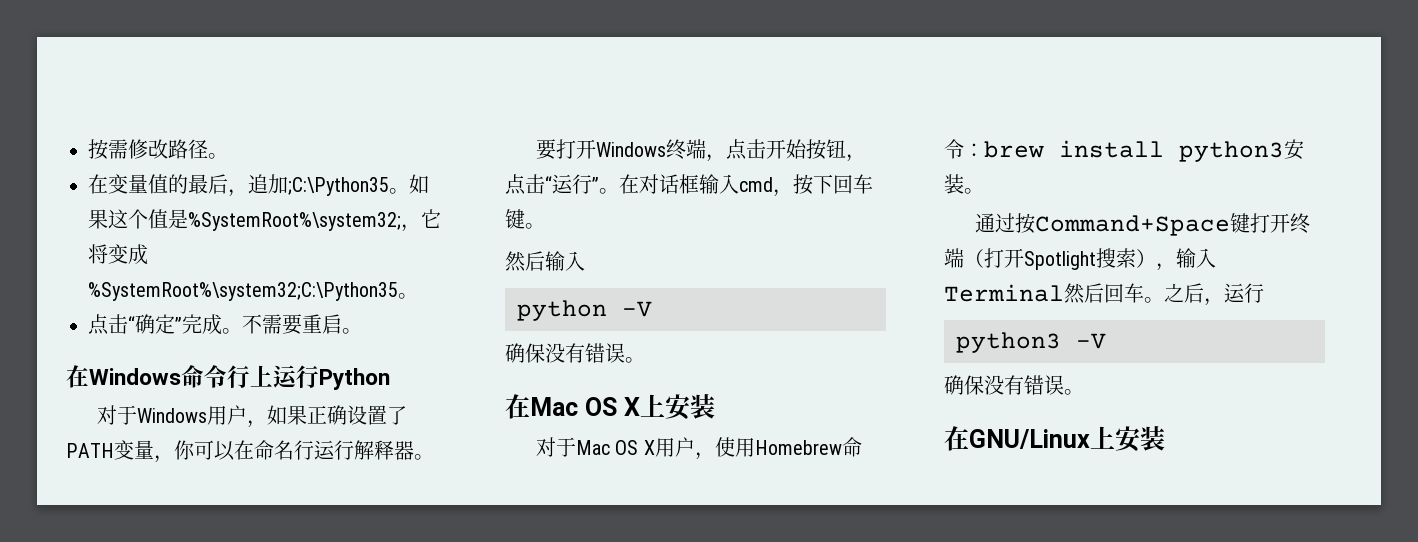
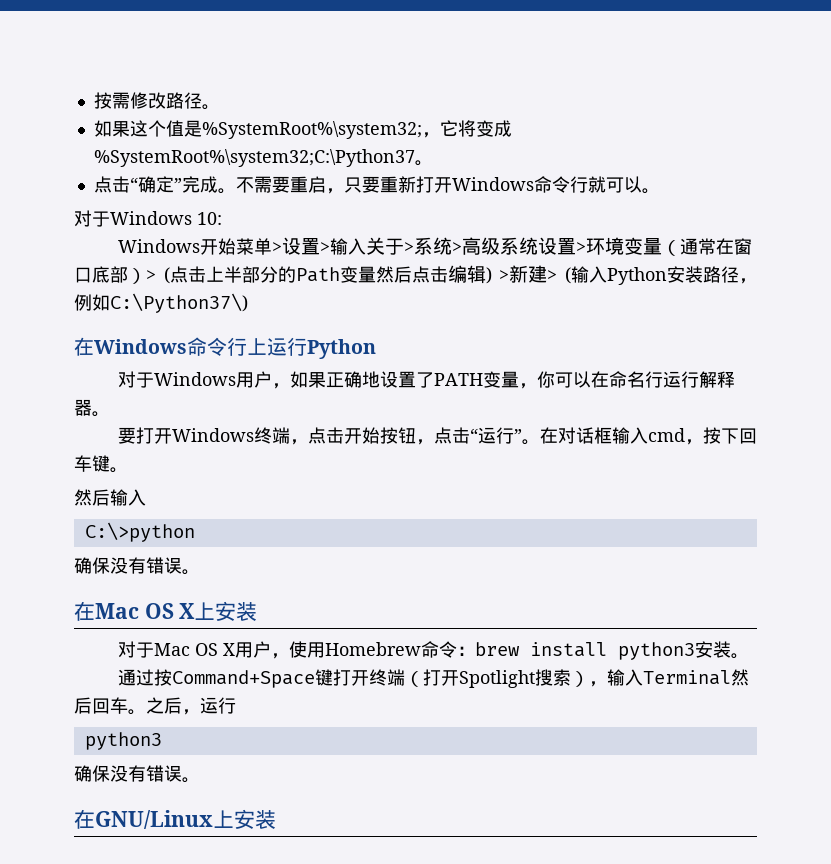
[88,174,409,197] 在变量值的最后，追加;C:\Python35。 -> (220, 107) none
[88,282,398,301] %SystemRoot%\system32;C:\Python35 -> [93,149,415,167] %SystemRoot%\system32;C:\Python37
[342,328,362,334] 。 -> [325,176,660,194] [74,210,222,227] [117,237,752,256] [74,265,757,285] [74,293,248,313] ，只要重新打开Windows命令行就可以。 // 对于Windows 10: // Windows开始菜单>设置>输入关于>系统>高级系统设置>环境变量（通常在窗口底部）> (点击上半部分的Path变量然后点击编辑) >新建> (输入Python安装路径，例如C:\Python37\)
(348, 415) none -> [361,371,380,388] 地
[517,300,652,321] python -V -> [84,522,195,542] C:\>python
[1076,333,1106,349] -V -> (162, 741) none

